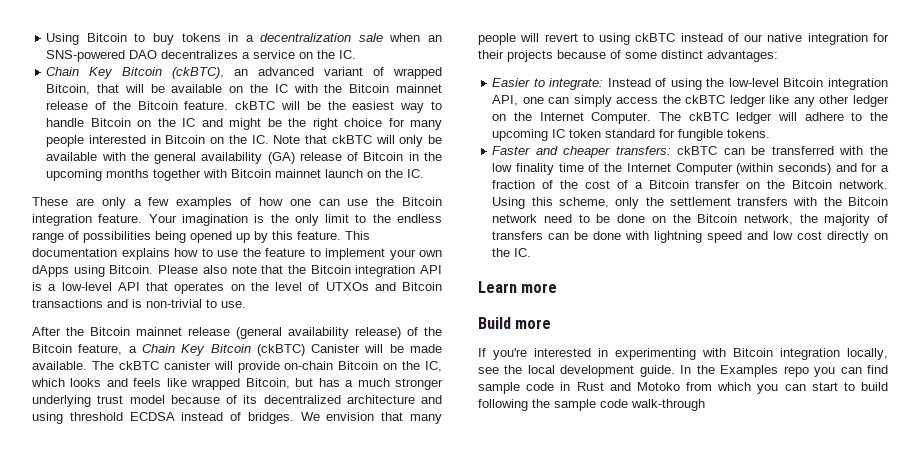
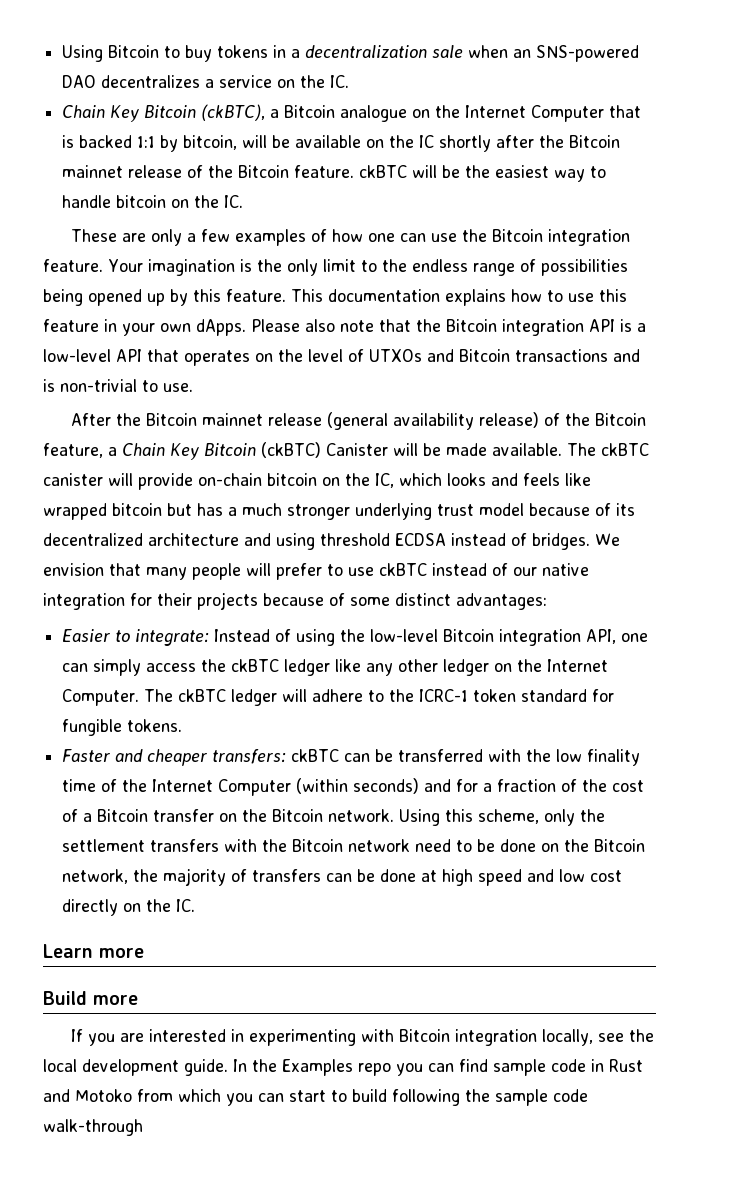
[234,67,442,79] [46,84,120,95] an advanced variant of wrapped Bitcoin, that -> [270,105,642,122] [62,135,238,152] a Bitcoin analogue on the Internet Computer that is backed 1:1 by bitcoin,
[293,84,318,93] with -> [439,135,535,152] shortly after
[90,118,443,130] [46,135,443,147] [46,152,442,164] [46,169,364,181] Bitcoin on the IC and might be the right choice for many people interested in Bitcoin on the IC. Note that ckBTC will only be available with the general availability (GA) release of Bitcoin in the upcoming months together with Bitcoin mainnet launch -> [116,195,167,208] bitcoin
[242,248,442,260] [32,265,154,277] the feature to implement your own dApps using Bitcoin. -> [599,289,627,302] [43,319,246,336] this feature in your own dApps.
[338,361,379,370] Bitcoin -> [267,473,317,486] bitcoin
[245,378,290,389] Bitcoin, -> [112,503,162,516] bitcoin
[544,33,631,45] revert to using -> [276,563,374,580] prefer to use
[492,129,566,141] upcoming IC -> [419,689,469,702] ICRC-1
[625,231,703,243] with lightning -> [421,869,474,886] at high
[493,348,527,360] you're -> [87,1033,144,1046] you are

